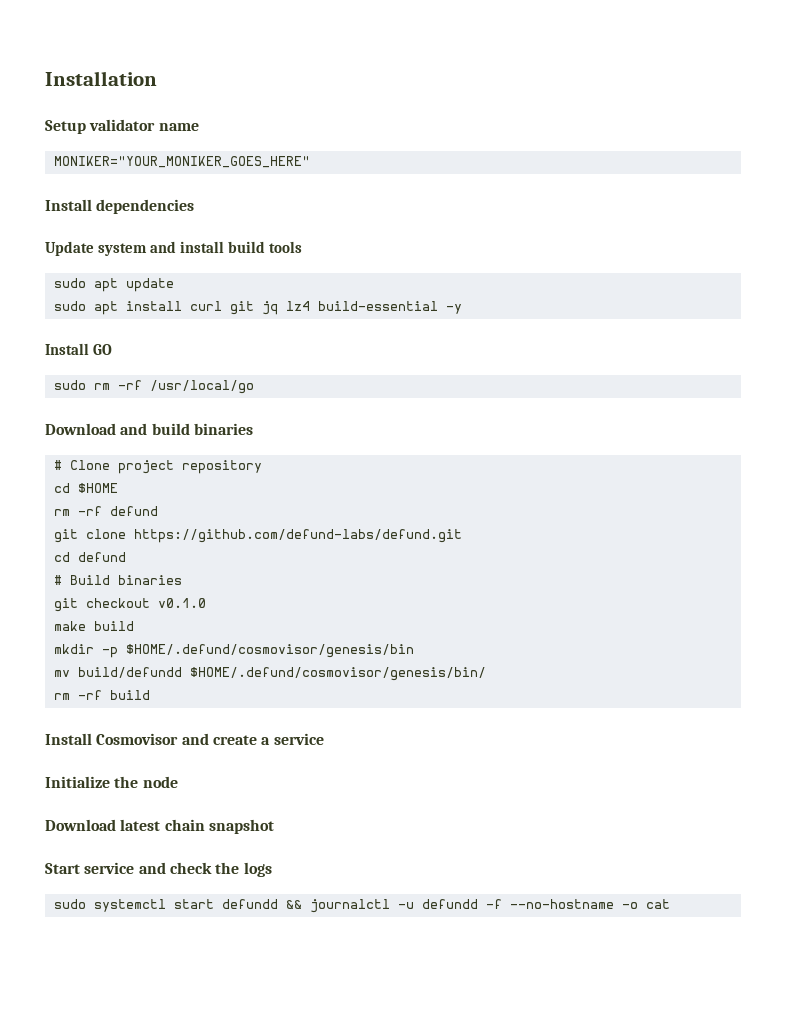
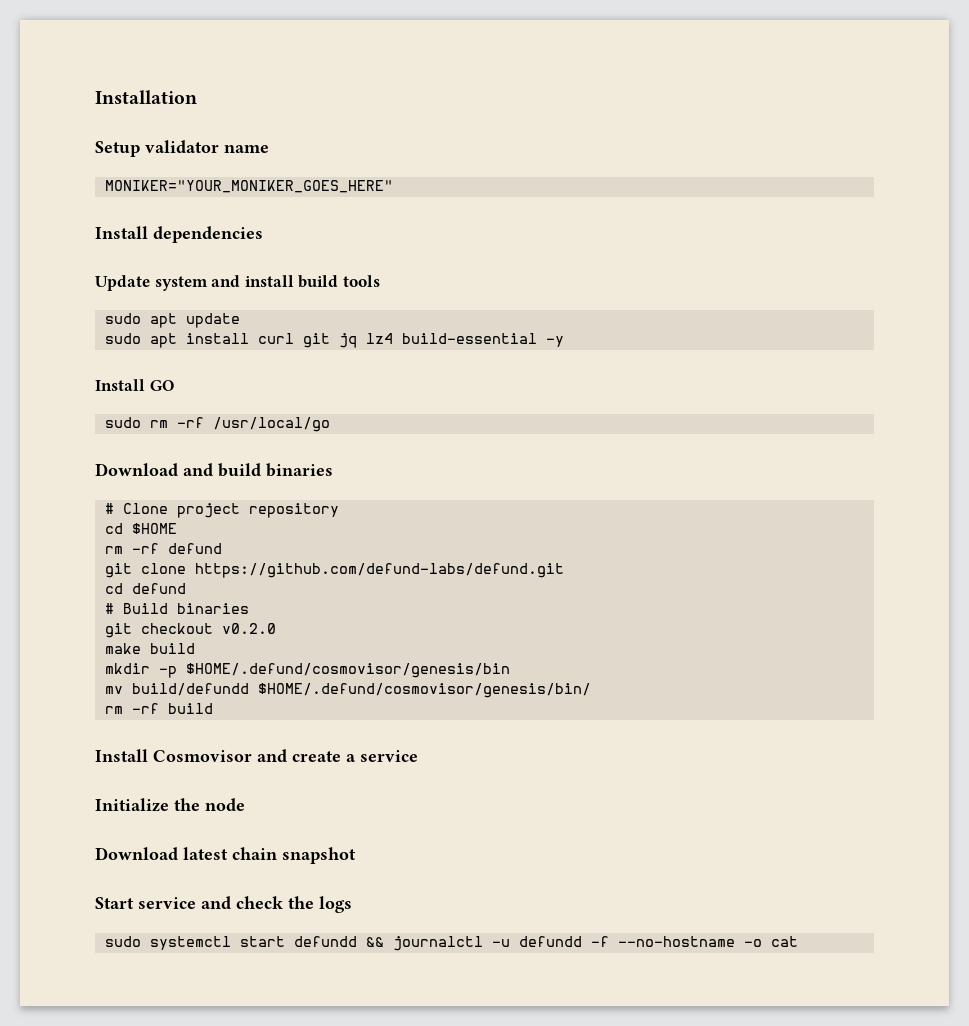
[157,598,206,608] v0.1.0 -> [221,623,276,634] v0.2.0

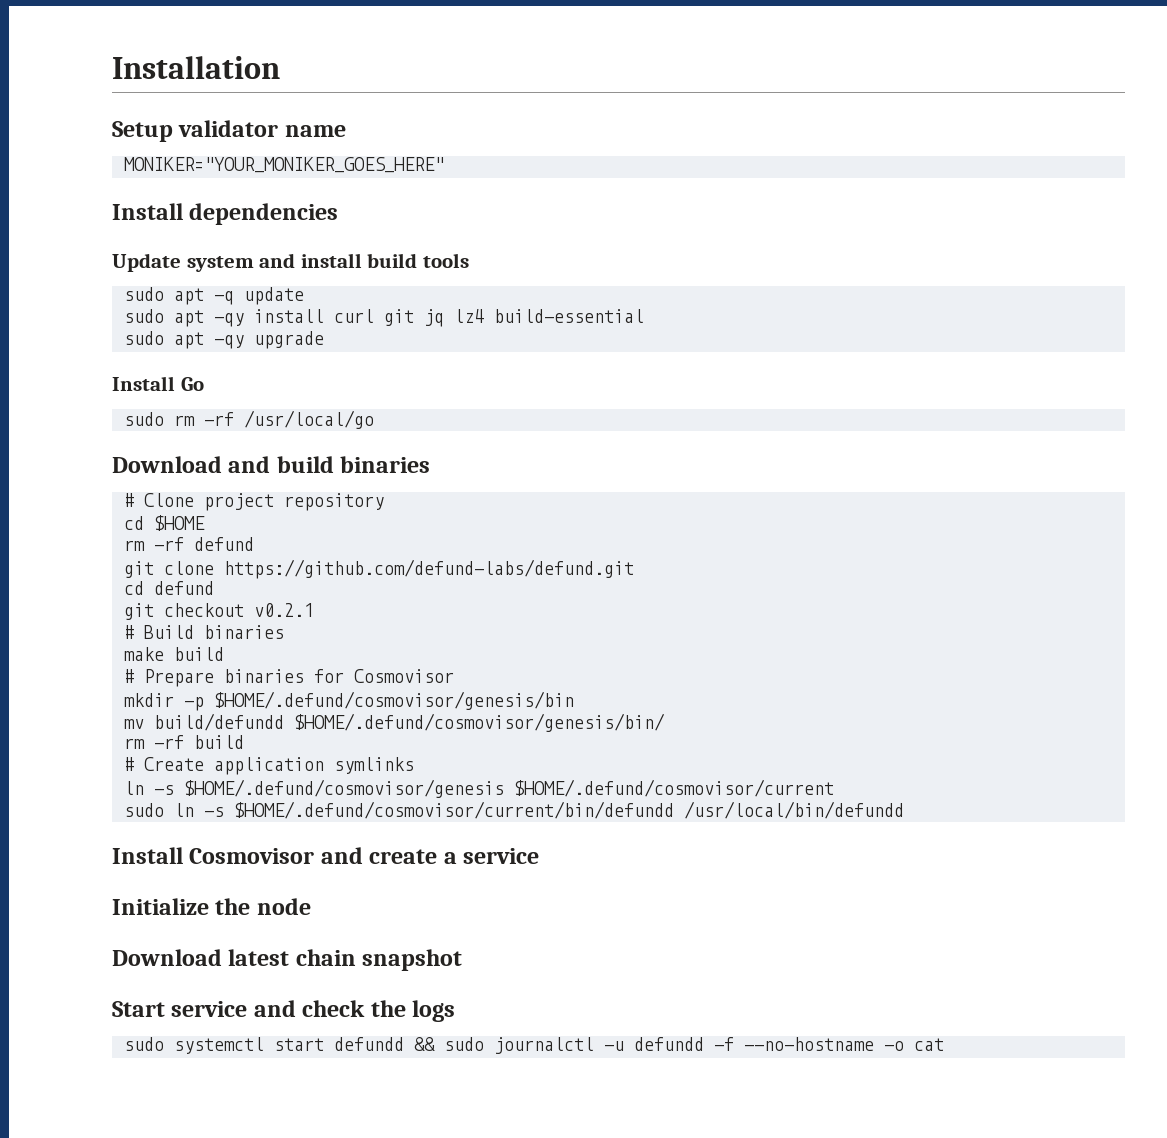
(177, 320) none -> [214,291,235,305] -q
(177, 340) none -> [214,313,245,327] -qy
[545,336,564,347] [95,379,174,391] -y // Install GO -> [124,331,325,349] [112,376,204,391] // sudo apt -qy upgrade // Install Go
(186, 588) none -> [124,603,315,620] // git checkout v0.2.1
[104,623,276,638] // git checkout v0.2.0 -> (285, 632) none
(195, 648) none -> [124,669,455,687] // # Prepare binaries for Cosmovisor
(213, 708) none -> [124,757,415,775] [124,779,835,798] [124,801,905,819] // # Create application symlinks // ln -s $HOME/.defund/cosmovisor/genesis $HOME/.defund/cosmovisor/current // sudo ln -s $HOME/.defund/cosmovisor/current/bin/defundd /usr/local/bin/defundd
(384, 942) none -> [444,1037,485,1051] sudo

